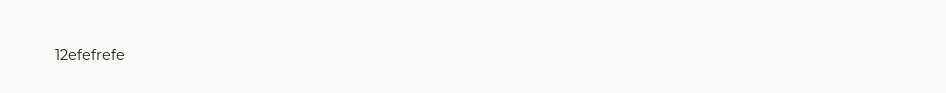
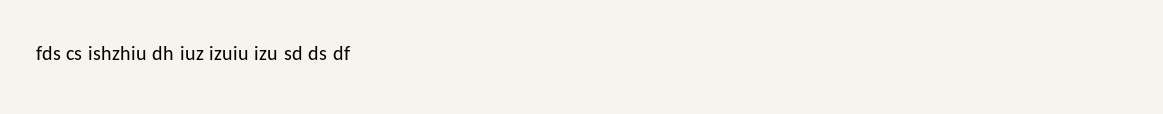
[55,49,125,60] 12efefrefe -> [36,46,350,60] fds cs ishzhiu dh iuz izuiu izu sd ds df

